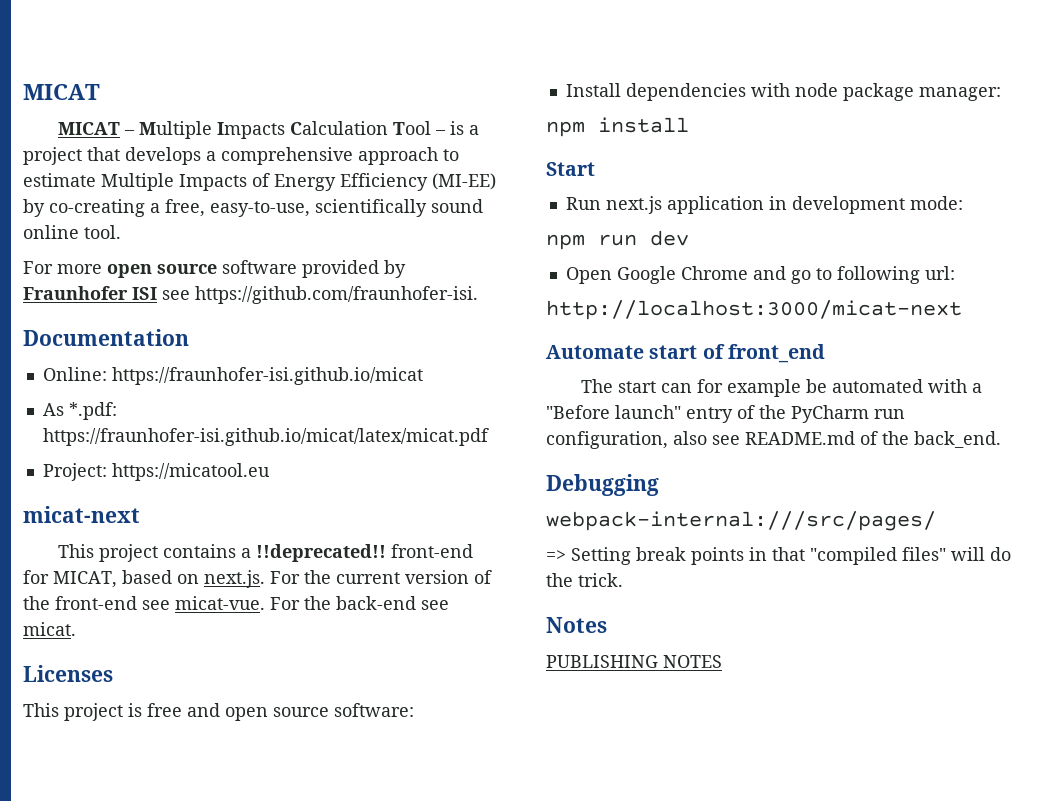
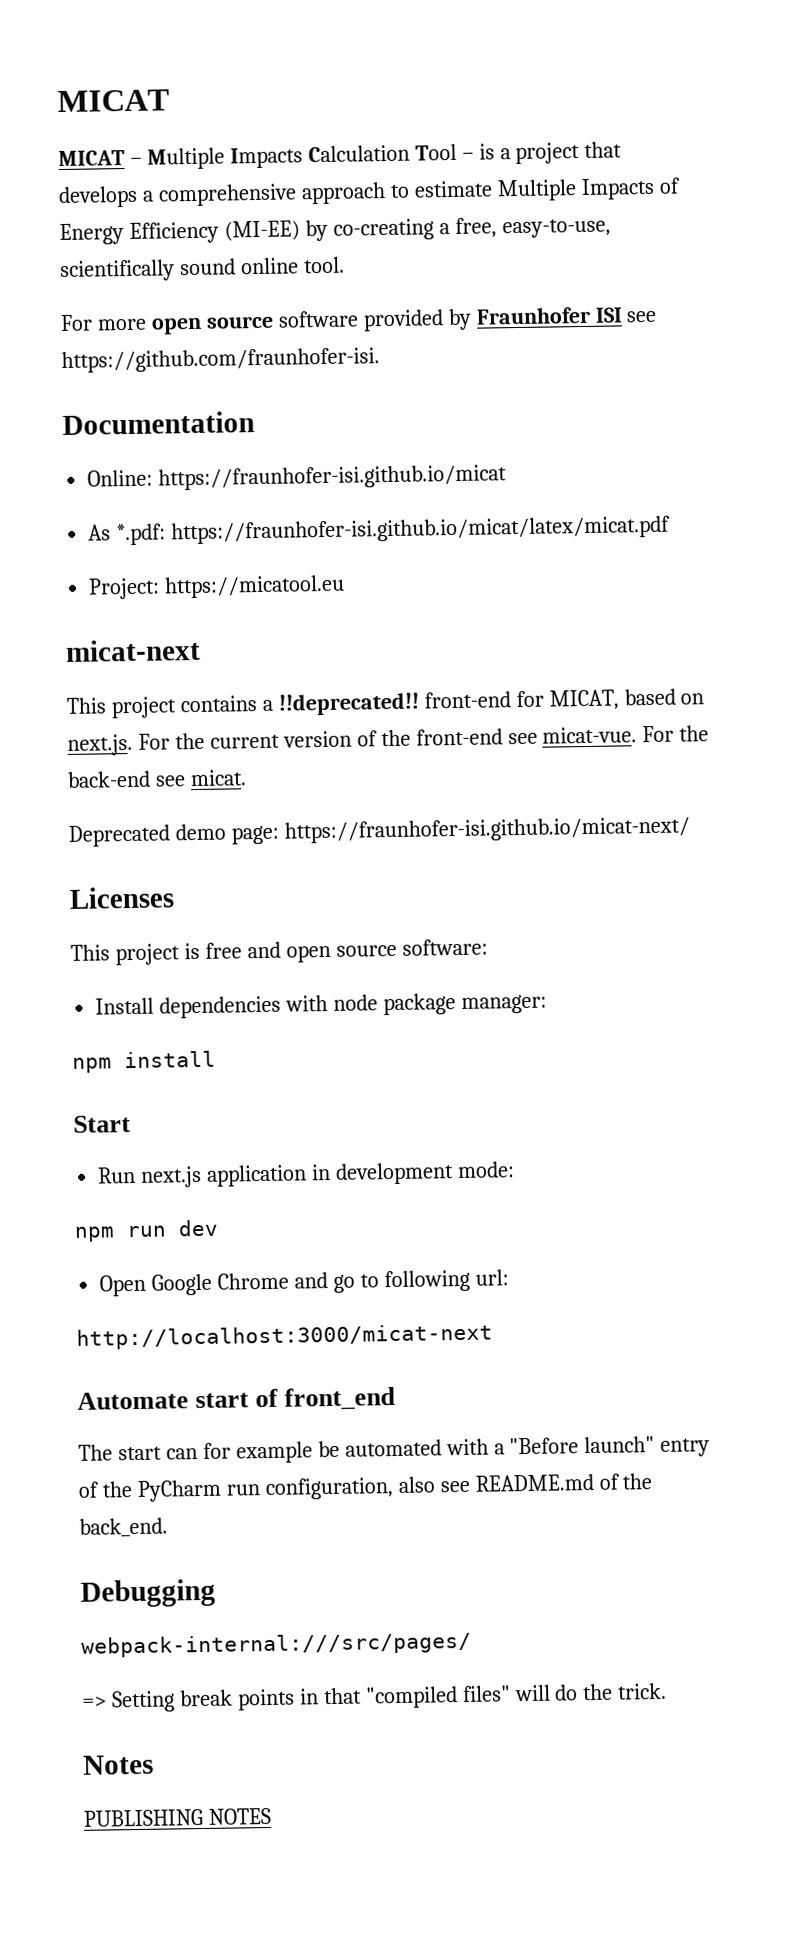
(76, 629) none -> [68,816,690,847] // Deprecated demo page: https://fraunhofer-isi.github.io/micat-next/

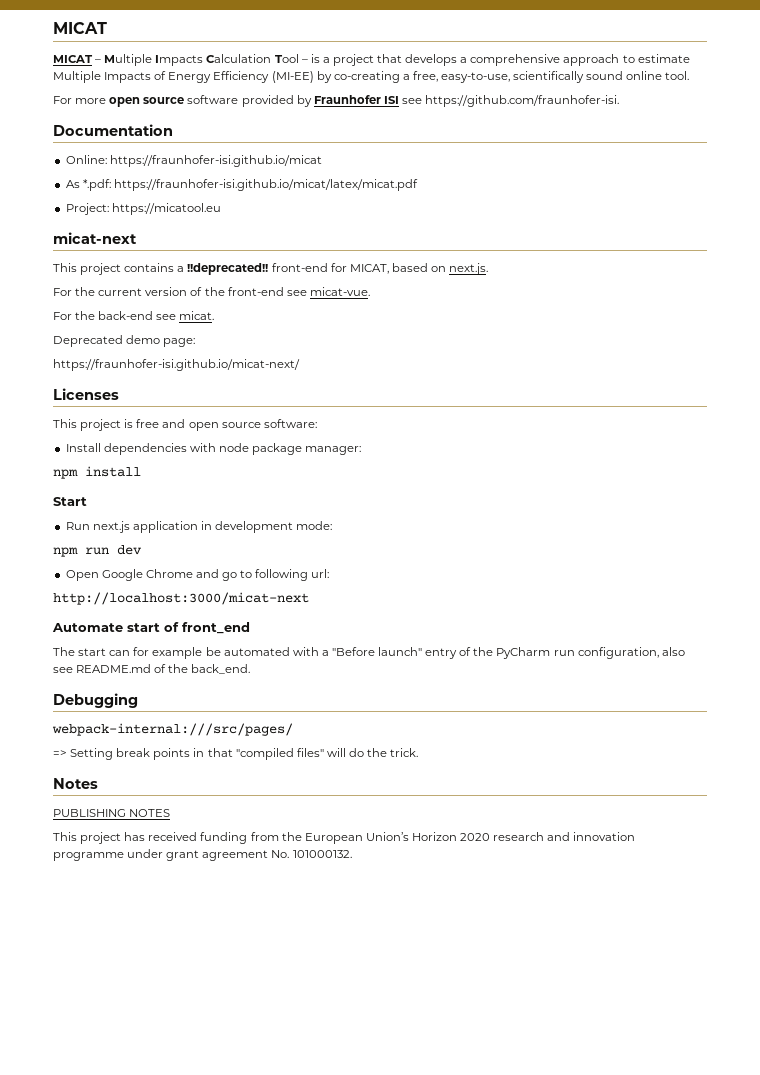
(133, 744) none -> (489, 269) //
(638, 735) none -> (370, 291) //
(280, 835) none -> (196, 342) //
(272, 1816) none -> [53,832,636,844] [53,849,352,861] // This project has received funding from the European Union’s Horizon 2020 research and innovation programme under grant agreement No. 101000132.

